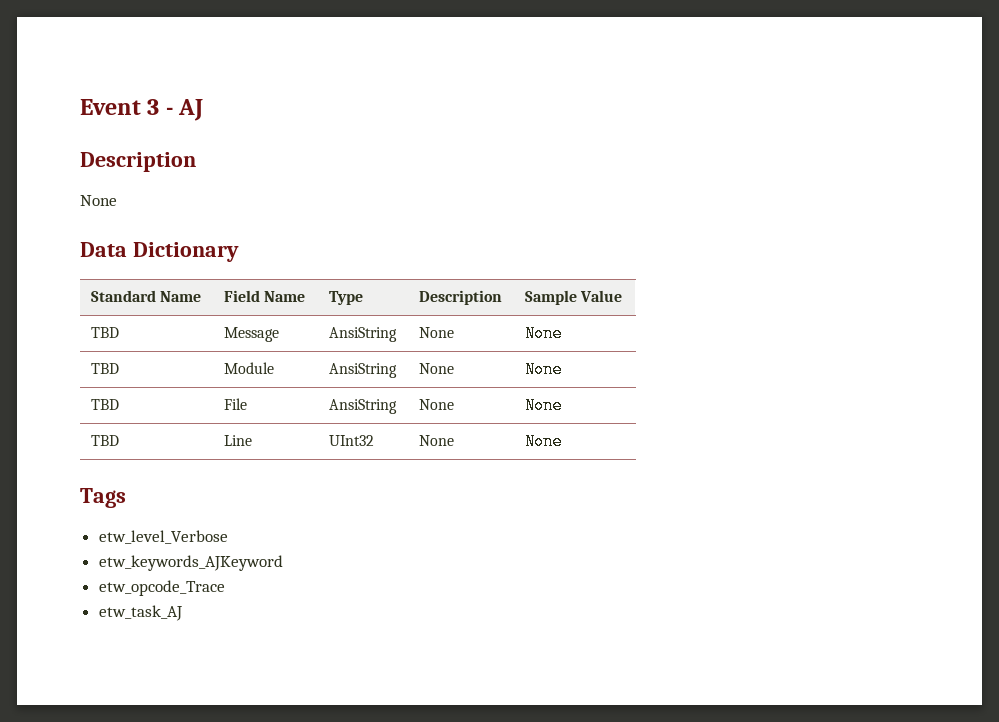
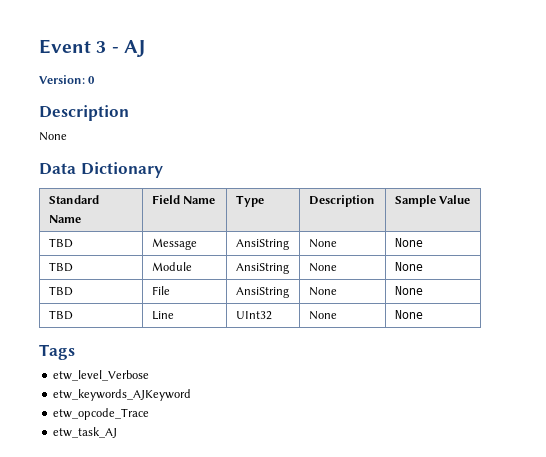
(204, 110) none -> [39,75,96,84] // Version: 0

